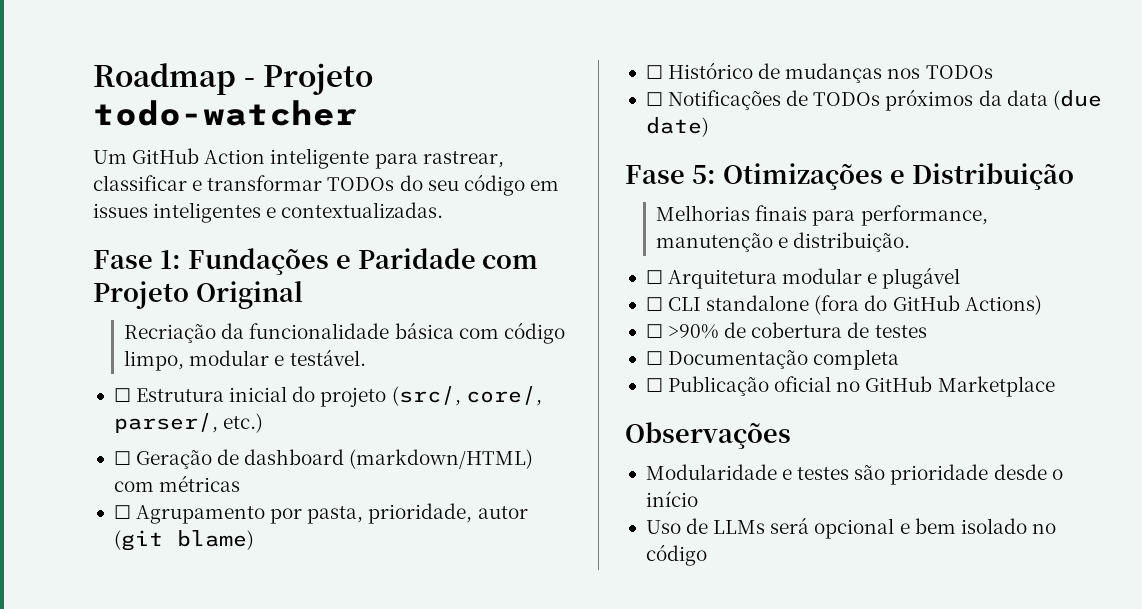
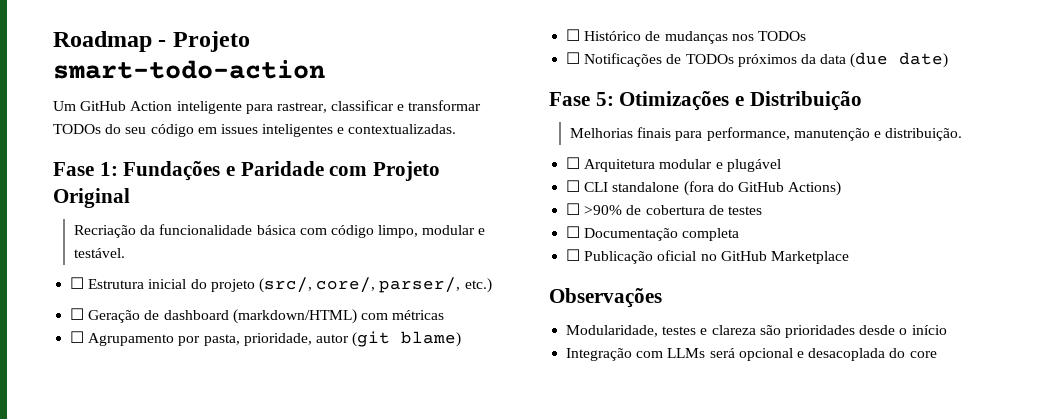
[93,100,357,126] todo-watcher -> [53,60,325,79] smart-todo-action
[645,464,989,485] Modularidade e testes são prioridade -> [566,325,855,338] Modularidade, testes e clareza são prioridades
[645,518,709,534] Uso de -> [566,348,664,361] Integração com
[914,518,1056,534] [645,544,707,566] bem isolado no código -> [808,348,937,361] desacoplada do core

